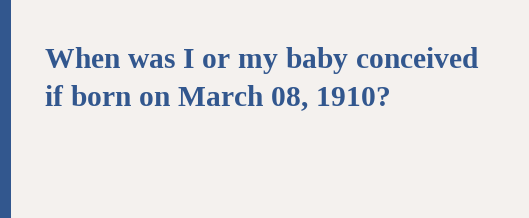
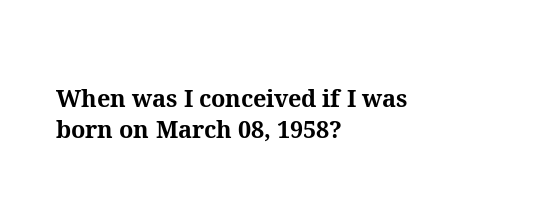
[201,47,479,74] [45,85,64,106] or my baby conceived if -> [199,89,408,107] conceived if I was
[315,87,391,106] 1910? -> [277,121,343,138] 1958?

